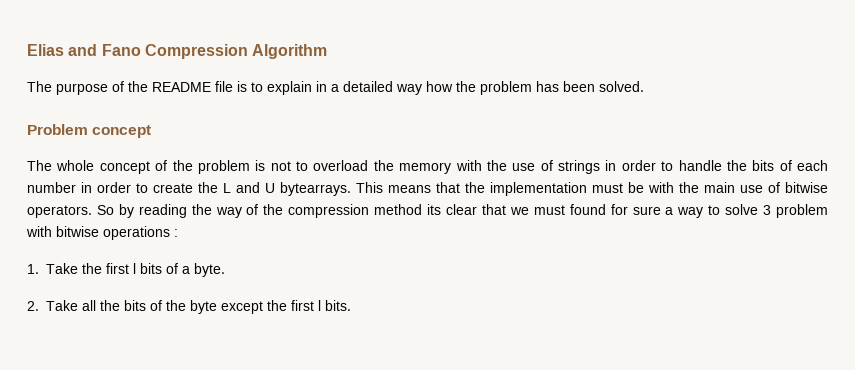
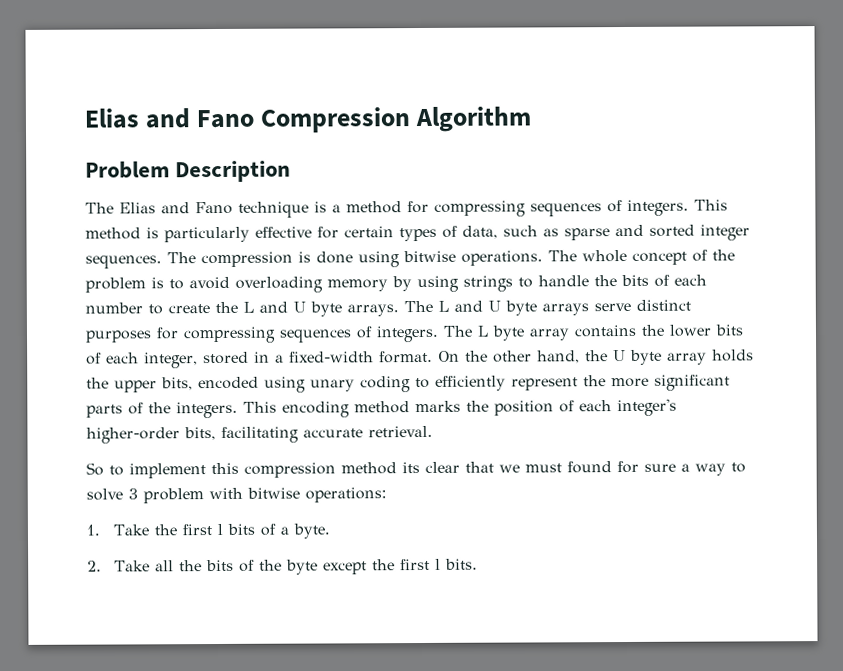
[27,81,644,95] [27,124,152,138] // The purpose of the README file is to explain in a detailed way how the problem has been solved. // Problem concept // -> [85,160,292,183] [85,199,728,218] [85,224,750,243] [85,250,543,269] // Problem Description // The Elias and Fano technique is a method for compressing sequences of integers. This method is particularly effective for certain types of data, such as sparse and sorted integer sequences. The compression is done using bitwise operations.
[270,160,656,174] not to overload the memory with the use of strings in order -> [169,275,513,293] to avoid overloading memory by using strings
[81,182,131,193] in order -> (143, 308) none
[280,182,828,196] [27,204,284,218] bytearrays. This means that the implementation must be with the main use of bitwise operators. So by reading the way of the -> [310,299,691,317] [85,324,744,344] [86,349,754,369] [86,374,730,393] [86,398,677,419] [86,425,433,444] [86,462,239,479] byte arrays. The L and U byte arrays serve distinct purposes for compressing sequences of integers. The L byte array contains the lower bits of each integer, stored in a fixed-width format. On the other hand, the U byte array holds the upper bits, encoded using unary coding to efficiently represent the more significant parts of the integers. This encoding method marks the position of each integer's higher-order bits, facilitating accurate retrieval. // So to implement this
[103,226,178,240] operations : -> [305,487,387,503] operations:

